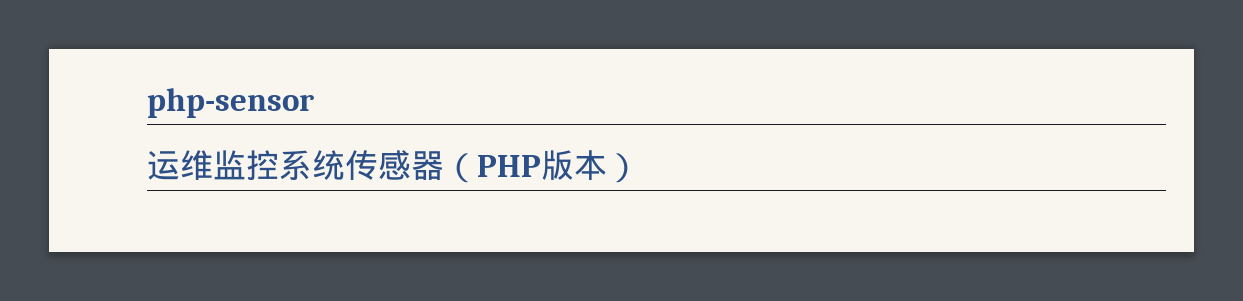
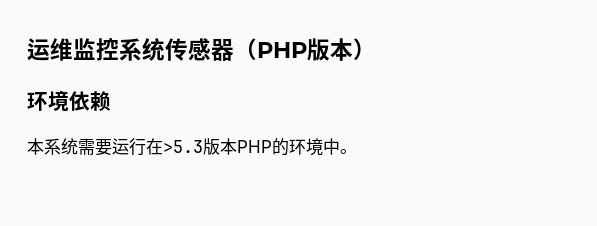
[147,88,314,118] php-sensor // -> (27, 49) none
(640, 168) none -> [27,91,111,111] [27,138,357,156] // 环境依赖 // 本系统需要运行在>5.3版本PHP的环境中。

